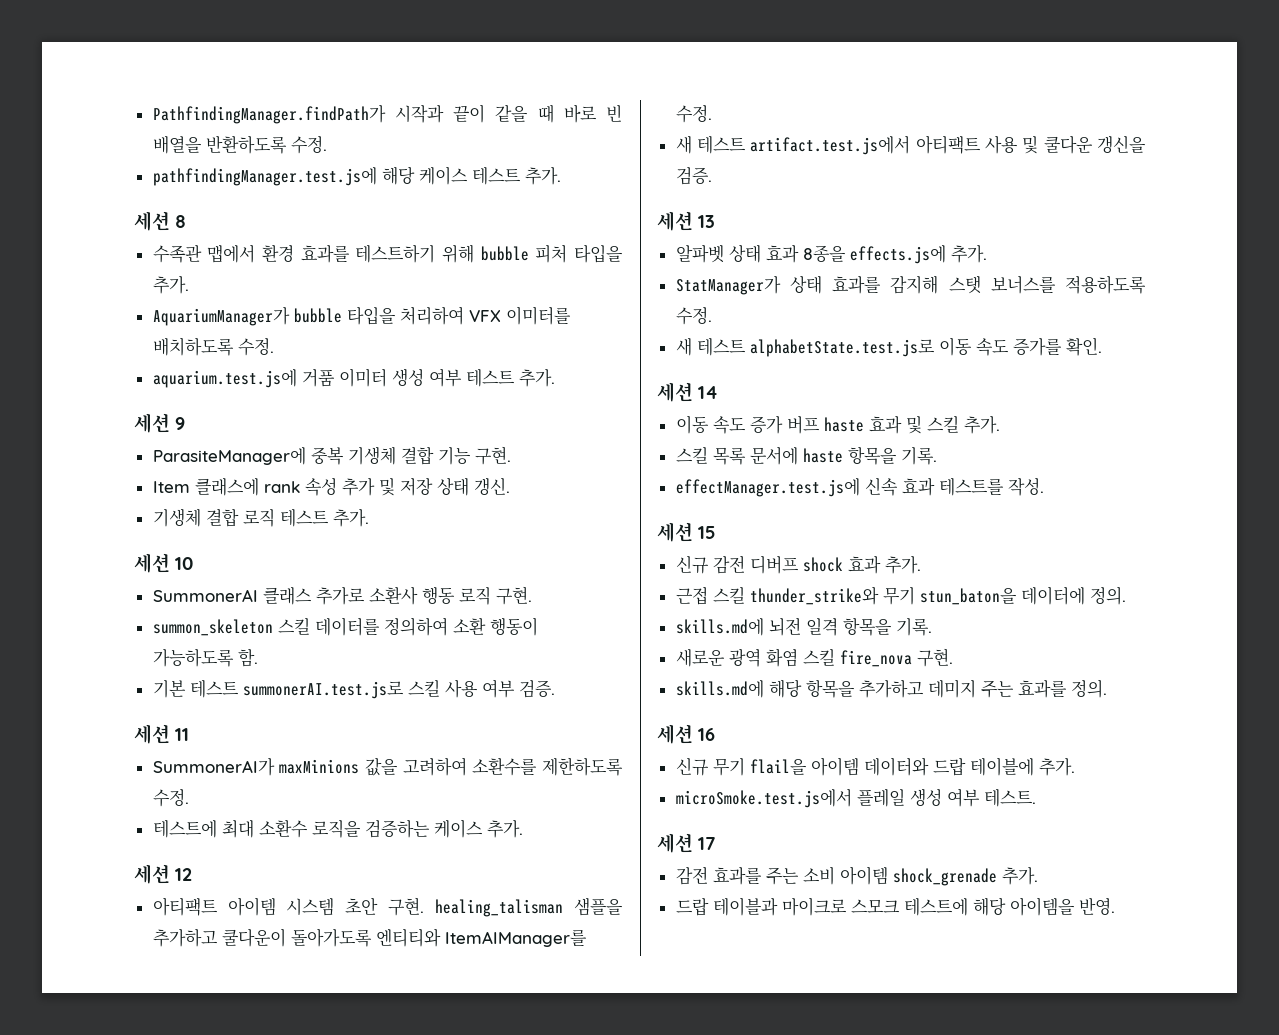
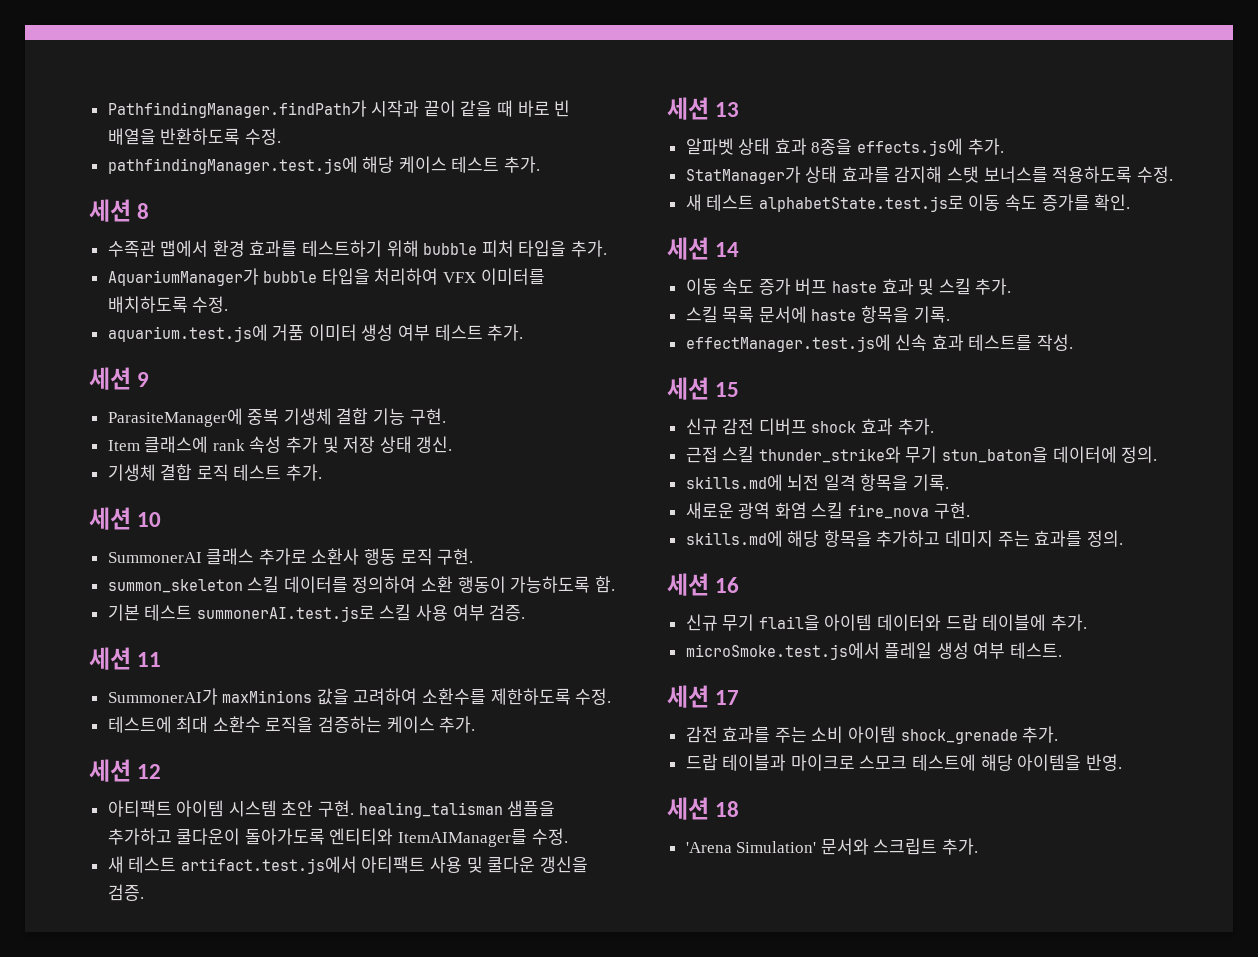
(1115, 906) none -> [667,797,740,820] [685,838,979,855] // 세션 18 // 'Arena Simulation' 문서와 스크립트 추가.

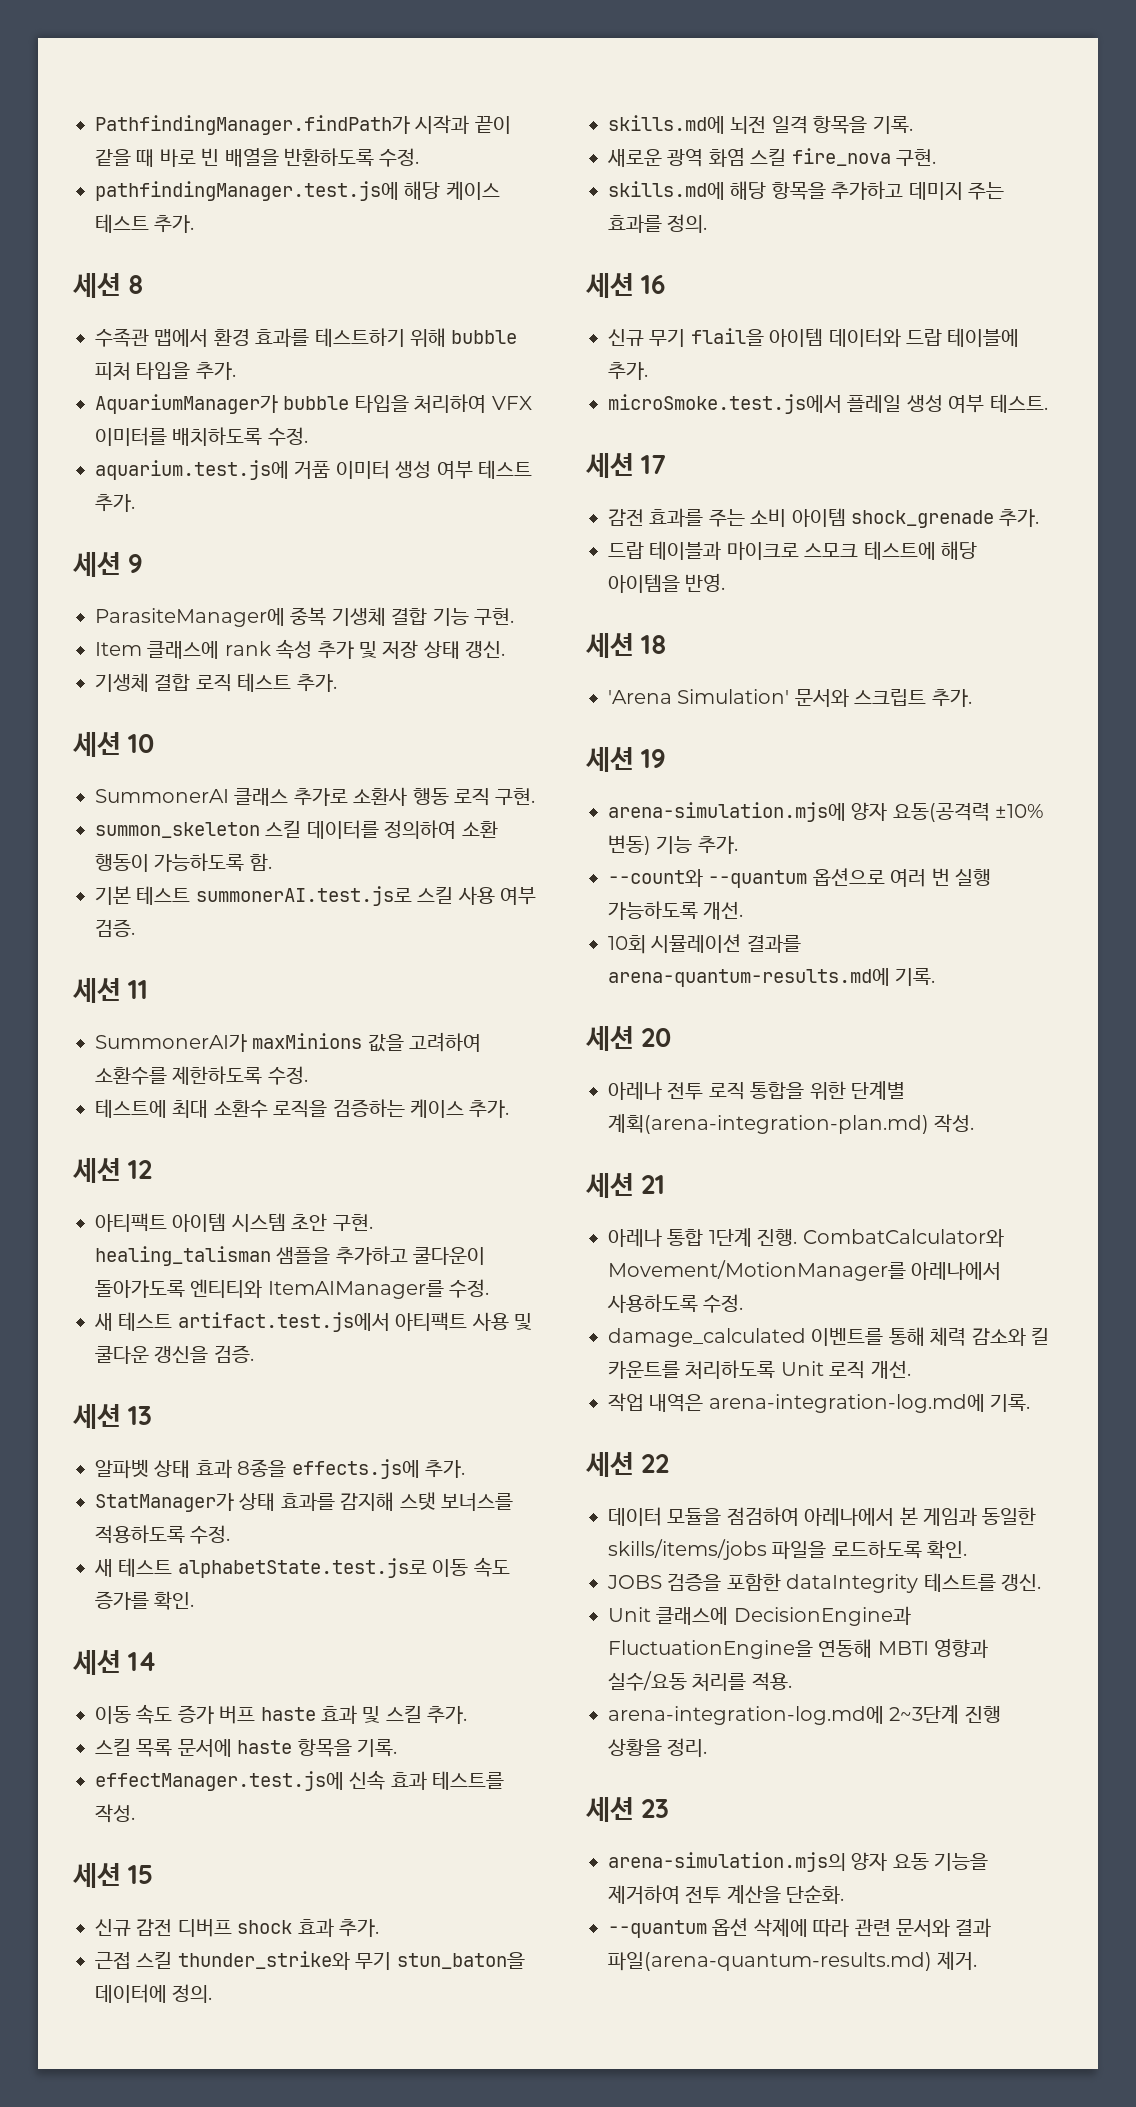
(979, 846) none -> [586,747,667,772] [608,802,1045,822] [608,835,738,855] [608,868,991,888] [608,901,744,920] [608,934,801,954] [608,968,936,987] [586,1026,672,1051] [608,1081,905,1100] [608,1114,975,1134] [586,1173,666,1198] [608,1228,1004,1247] [608,1260,1002,1281] [607,1294,744,1313] [608,1327,1049,1347] [608,1360,911,1379] [608,1393,1031,1413] [586,1452,670,1477] [608,1507,1037,1526] [608,1539,968,1560] [607,1573,1041,1593] [608,1606,911,1626] [608,1638,989,1659] [608,1671,792,1691] [608,1705,1001,1725] [608,1738,708,1757] [586,1797,670,1822] [608,1852,989,1872] [608,1885,845,1904] [608,1918,992,1938] [608,1951,978,1971] // 세션 19 // arena-simulation.mjs에 양자 요동(공격력 ±10% 변동) 기능 추가. // --count와 --quantum 옵션으로 여러 번 실행 가능하도록 개선. // 10회 시뮬레이션 결과를 arena-quantum-results.md에 기록. // 세션 20 // 아레나 전투 로직 통합을 위한 단계별 계획(arena-integration-plan.md) 작성. // 세션 21 // 아레나 통합 1단계 진행. CombatCalculator와 Movement/MotionManager를 아레나에서 사용하도록 수정. // damage_calculated 이벤트를 통해 체력 감소와 킬 카운트를 처리하도록 Unit 로직 개선. // 작업 내역은 arena-integration-log.md에 기록. // 세션 22 // 데이터 모듈을 점검하여 아레나에서 본 게임과 동일한 skills/items/jobs 파일을 로드하도록 확인. // JOBS 검증을 포함한 dataIntegrity 테스트를 갱신. // Unit 클래스에 DecisionEngine과 FluctuationEngine을 연동해 MBTI 영향과 실수/요동 처리를 적용. // arena-integration-log.md에 2~3단계 진행 상황을 정리. // 세션 23 // arena-simulation.mjs의 양자 요동 기능을 제거하여 전투 계산을 단순화. // --quantum 옵션 삭제에 따라 관련 문서와 결과 파일(arena-quantum-results.md) 제거.

